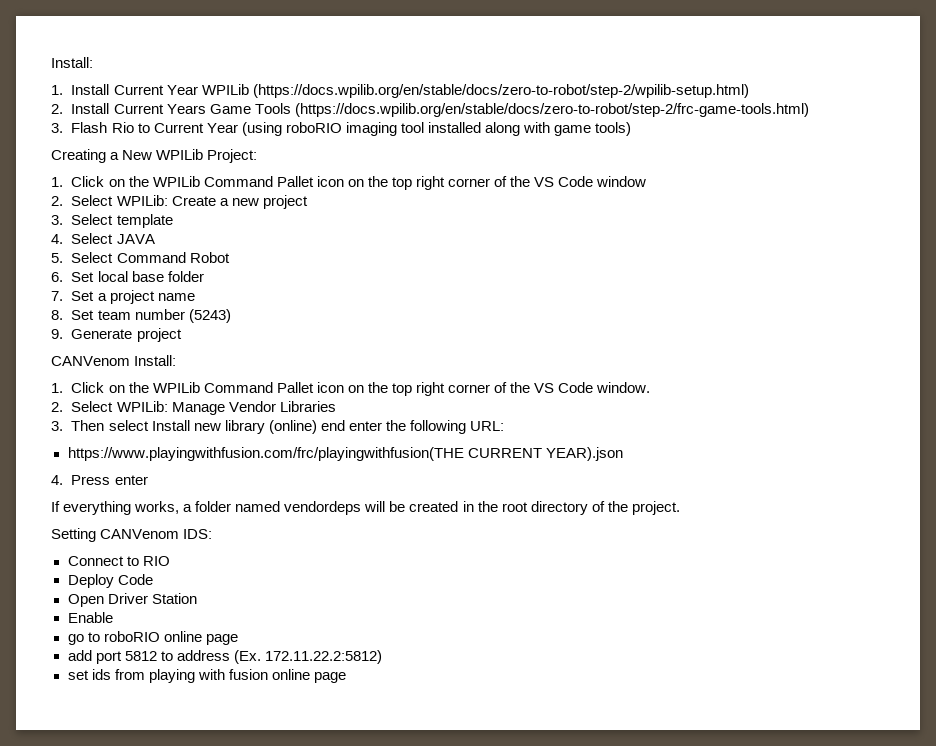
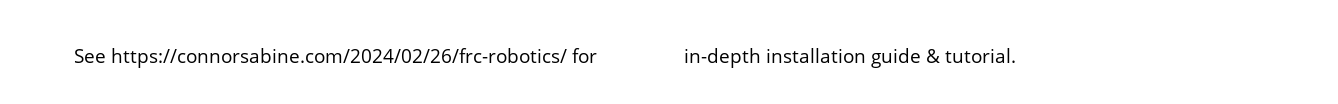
[51,57,93,68] [51,84,749,98] [51,103,809,117] [51,122,632,136] [51,149,258,163] [51,176,647,190] [51,195,308,209] [51,214,173,228] [51,233,155,244] [51,252,230,263] [51,271,204,282] [51,290,195,304] [51,309,231,323] [51,328,182,342] [51,355,177,366] [51,382,651,396] [51,401,336,415] [51,420,504,434] [67,447,623,461] [51,475,148,485] [51,501,680,515] [51,528,213,542] [67,556,170,566] [67,574,153,588] [67,593,197,607] [67,612,113,623] [67,631,238,645] [67,650,382,664] [67,669,346,683] Install: // 1. Install Current Year WPILib (https://docs.wpilib.org/en/stable/docs/zero-to-robot/step-2/wpilib-setup.html) // 2. Install Current Years Game Tools (https://docs.wpilib.org/en/stable/docs/zero-to-robot/step-2/frc-game-tools.html) // 3. Flash Rio to Current Year (using roboRIO imaging tool installed along with game tools) // Creating a New WPILib Project: // 1. Click on the WPILib Command Pallet icon on the top right corner of the VS Code window // 2. Select WPILib: Create a new project // 3. Select template // 4. Select JAVA // 5. Select Command Robot // 6. Set local base folder // 7. Set a project name // 8. Set team number (5243) // 9. Generate project // CANVenom Install: // 1. Click on the WPILib Command Pallet icon on the top right corner of the VS Code window. // 2. Select WPILib: Manage Vendor Libraries // 3. Then select Install new library (online) end enter the following URL: // https://www.playingwithfusion.com/frc/playingwithfusion(THE CURRENT YEAR).json // 4. Press enter // If everything works, a folder named vendordeps will be created in the root directory of the project. // Setting CANVenom IDS: // Connect to RIO // Deploy Code // Open Driver Station // Enable // go to roboRIO online page // add port 5812 to address (Ex. 172.11.22.2:5812) // set ids from playing with fusion online page -> [74,48,1016,68] See https://connorsabine.com/2024/02/26/frc-robotics/ for in-depth installation guide & tutorial.

